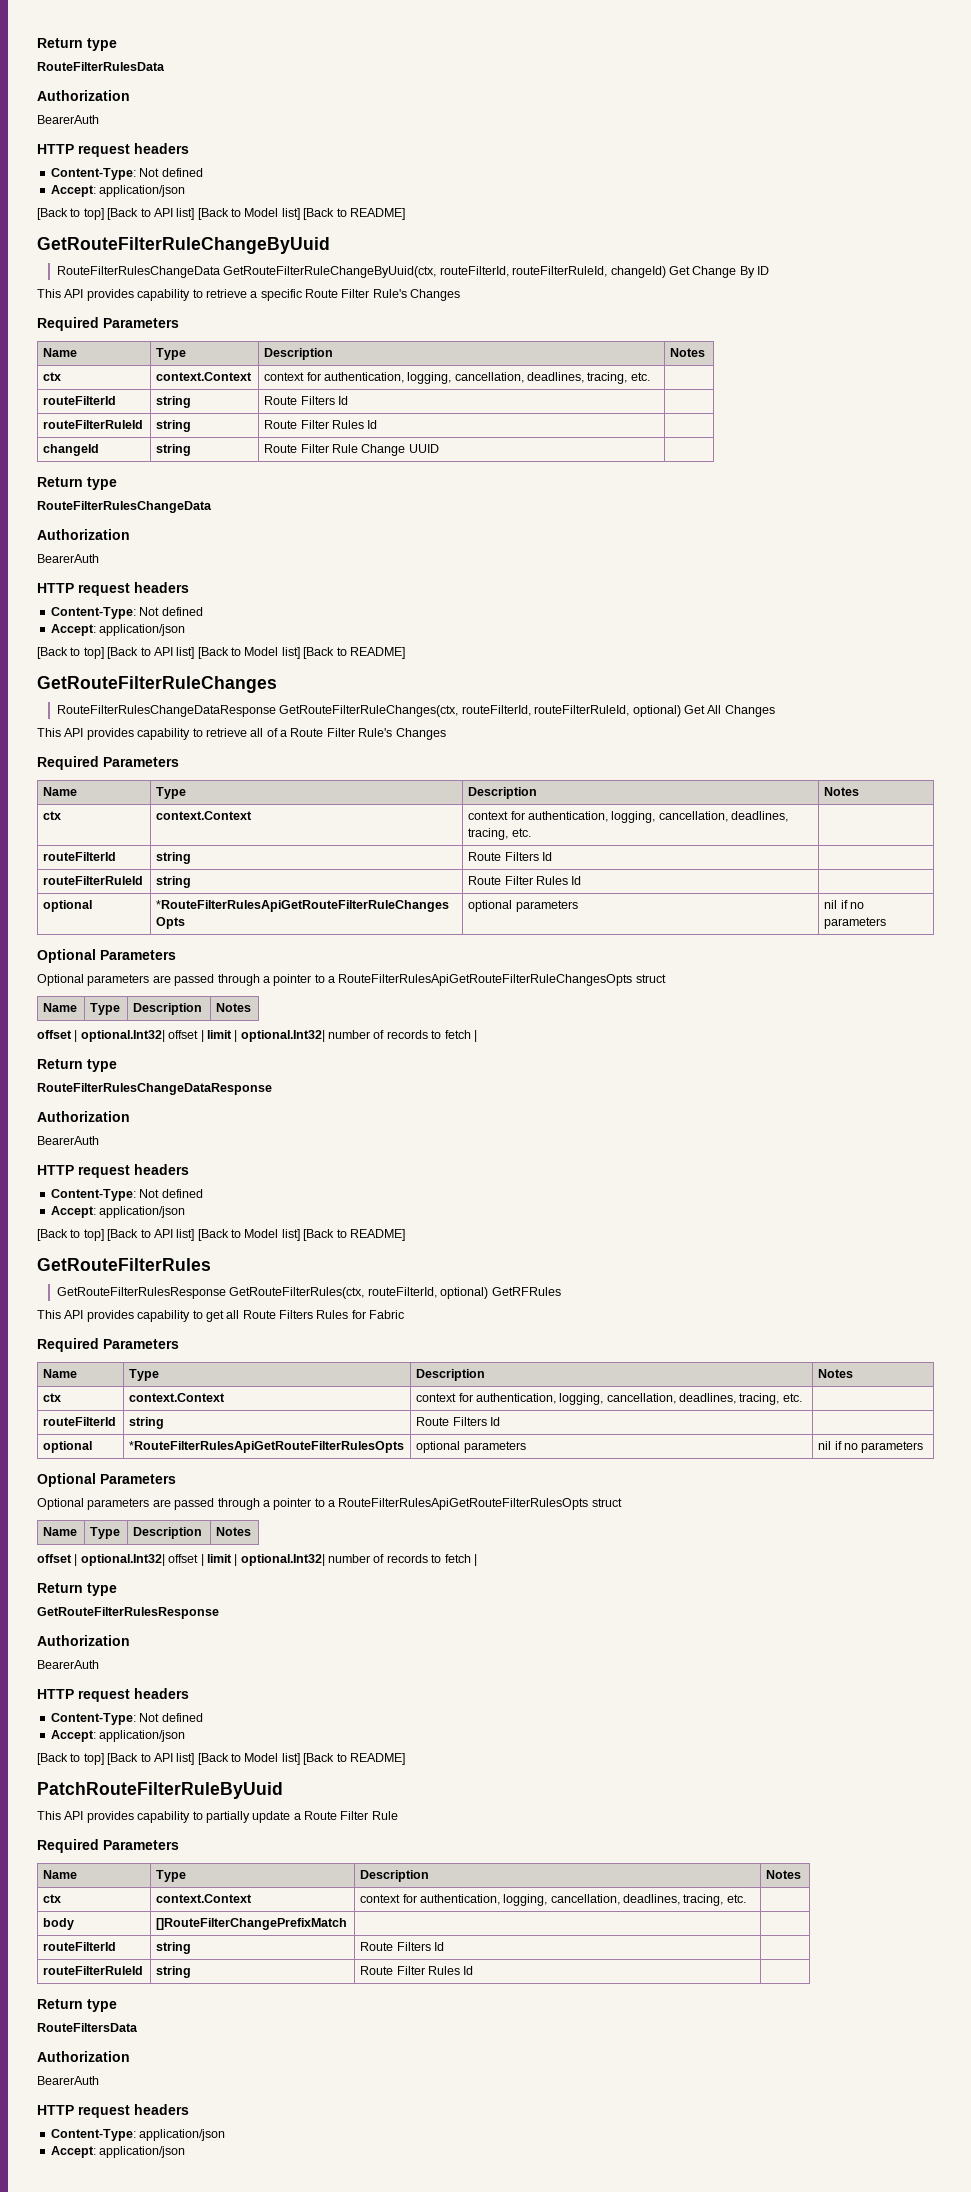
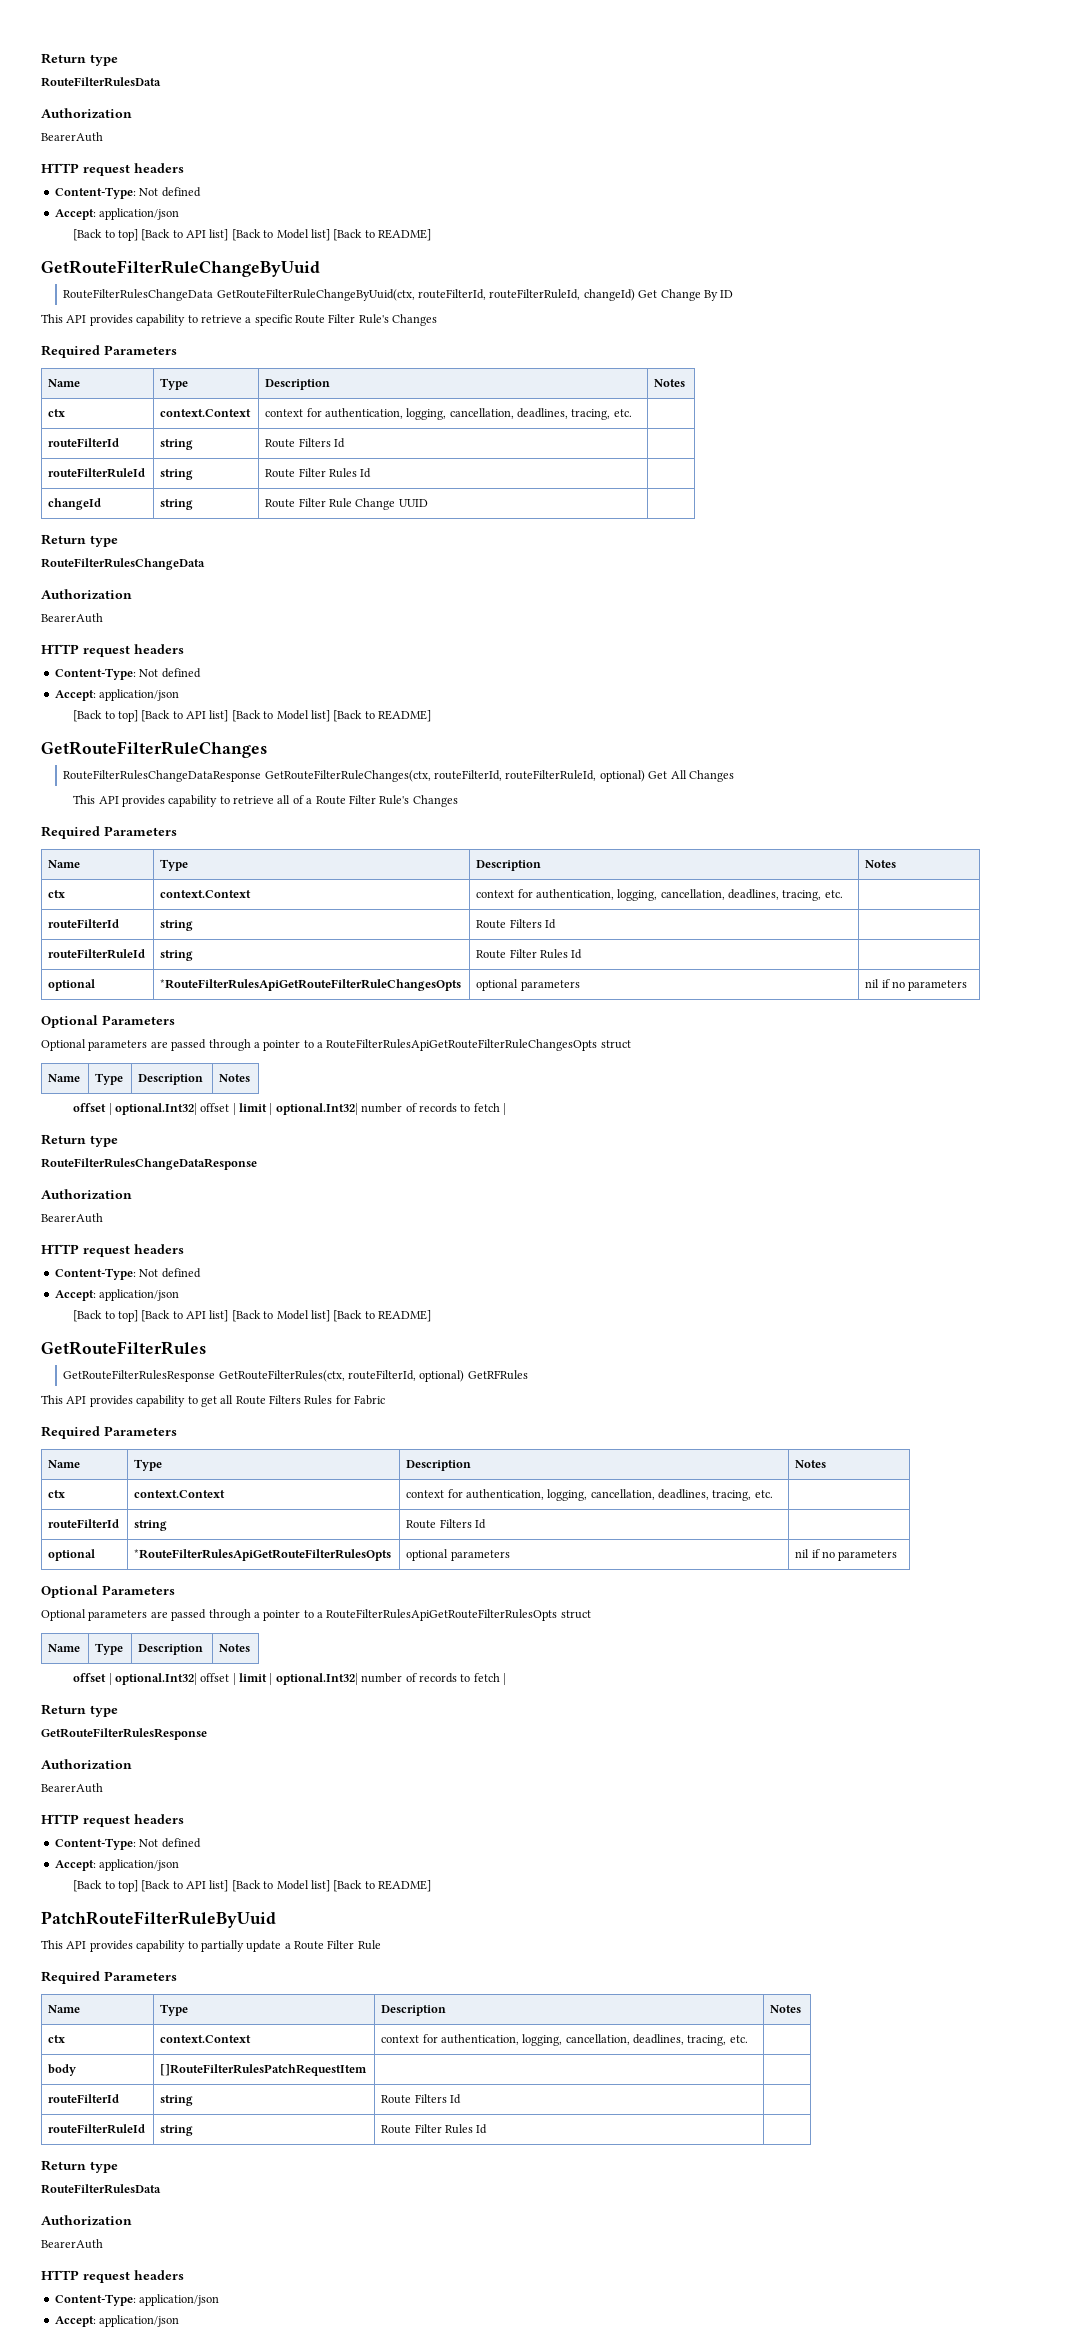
[156,1918,348,1930] []RouteFilterChangePrefixMatch -> [160,2064,368,2076] []RouteFilterRulesPatchRequestItem
[37,2023,138,2032] RouteFiltersData -> [41,2184,161,2194] RouteFilterRulesData

